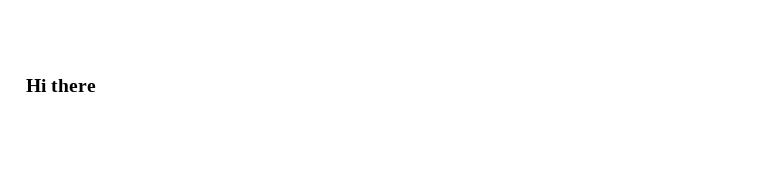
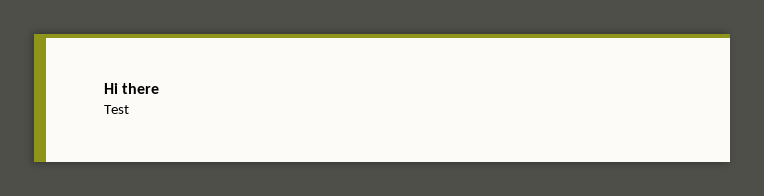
(97, 85) none -> [104,105,129,114] // Test

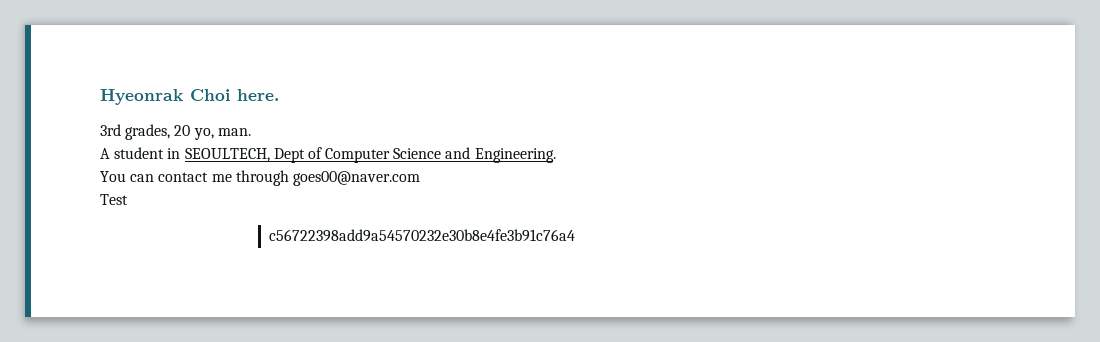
[104,83,160,94] Hi there -> [100,89,279,105] [100,124,251,140] [100,147,556,163] [100,170,420,186] Hyeonrak Choi here. // 3rd grades, 20 yo, man. // A student in SEOULTECH, Dept of Computer Science and Engineering. // You can contact me through goes00@naver.com
(129, 109) none -> [269,229,576,242] // c56722398add9a54570232e30b8e4fe3b91c76a4

